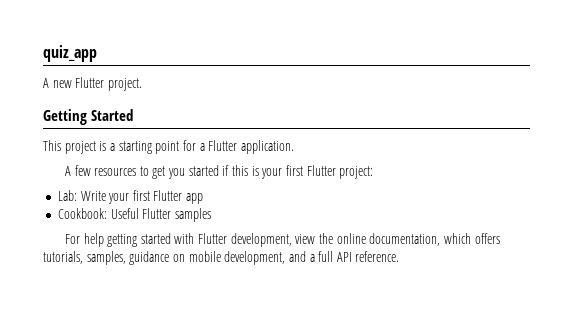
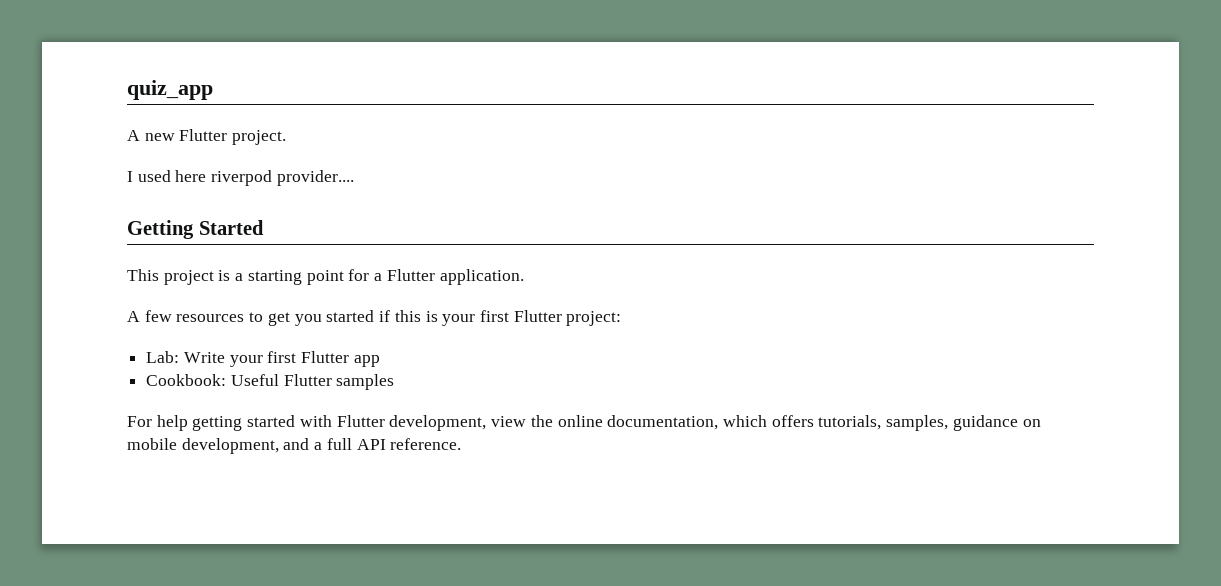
(142, 84) none -> [127,170,354,186] // I used here riverpod provider....

